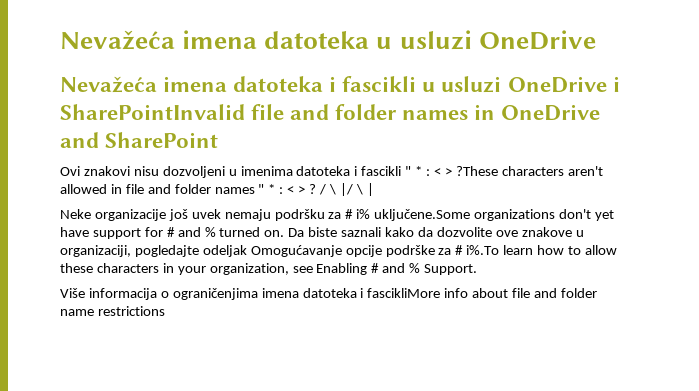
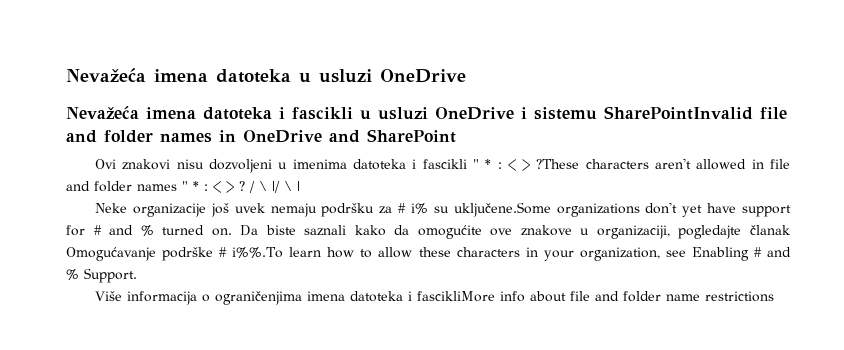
(620, 84) none -> [534,107,597,120] sistemu
(371, 214) none -> [433,206,449,213] su
[436,227,492,237] dozvolite -> [417,225,482,239] omogućite
[202,245,500,257] odeljak Omogućavanje opcije podrške za # i%.To -> [749,225,790,235] [66,247,284,261] članak Omogućavanje podrške # i%%.To

